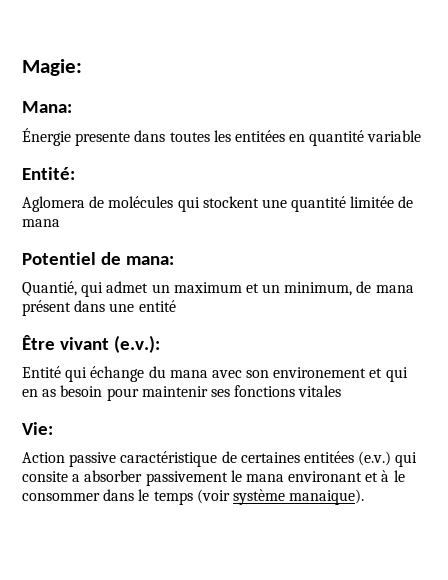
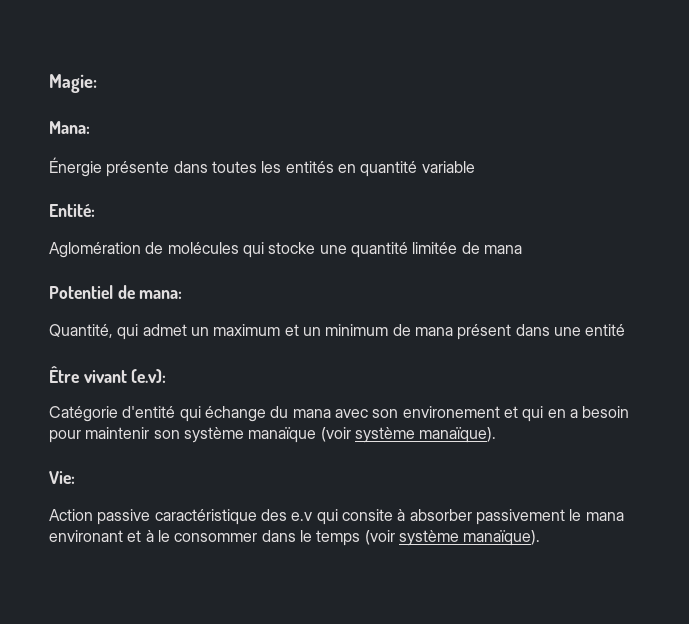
[75,132,131,146] presente -> [106,161,170,177] présente
[234,130,285,142] entitées -> [285,161,334,173] entités
[22,196,85,212] Aglomera -> [49,242,141,258] Aglomération
[202,196,259,208] stockent -> [268,242,316,254] stocke
[22,281,77,296] Quantié, -> [49,324,113,338] Quantité,
[284,282,353,296] minimum, -> [325,324,389,336] minimum
[114,335,161,353] [22,366,61,378] (e.v.): // Entité -> [131,369,167,383] [49,406,176,422] (e.v): // Catégorie d'entité
[42,389,57,397] as -> [569,409,578,418] a
[210,385,342,397] ses fonctions vitales -> [153,427,497,443] son système manaïque (voir système manaïque).
[221,451,392,466] de certaines entitées (e.v.) -> [260,509,313,521] des e.v
[72,474,81,482] a -> [397,509,406,521] à
[289,489,365,505] manaique). -> [463,530,541,546] manaïque).

